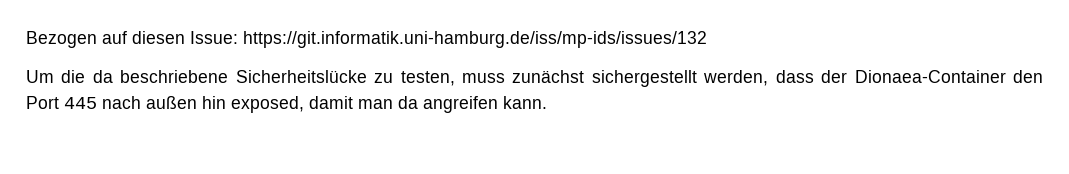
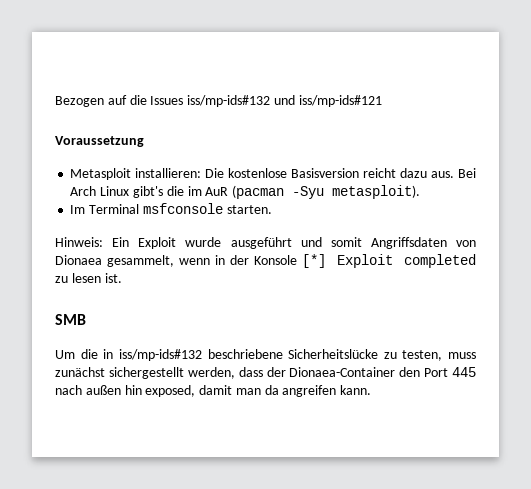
[132,31,707,48] diesen Issue: https://git.informatik.uni-hamburg.de/iss/mp-ids/issues/132 -> [129,95,382,107] [55,136,144,147] [70,168,476,180] [70,185,421,199] [70,203,272,214] [55,237,476,249] [55,254,477,268] [55,273,122,283] [55,314,86,325] die Issues iss/mp-ids#132 und iss/mp-ids#121 // Voraussetzung // Metasploit installieren: Die kostenlose Basisversion reicht dazu aus. Bei Arch Linux gibt's die im AuR (pacman -Syu metasploit). // Im Terminal msfconsole starten. // Hinweis: Ein Exploit wurde ausgeführt und somit Angriffsdaten von Dionaea gesammelt, wenn in der Konsole [*] Exploit completed zu lesen ist. // SMB
[92,70,113,83] da -> [103,349,202,361] in iss/mp-ids#132

